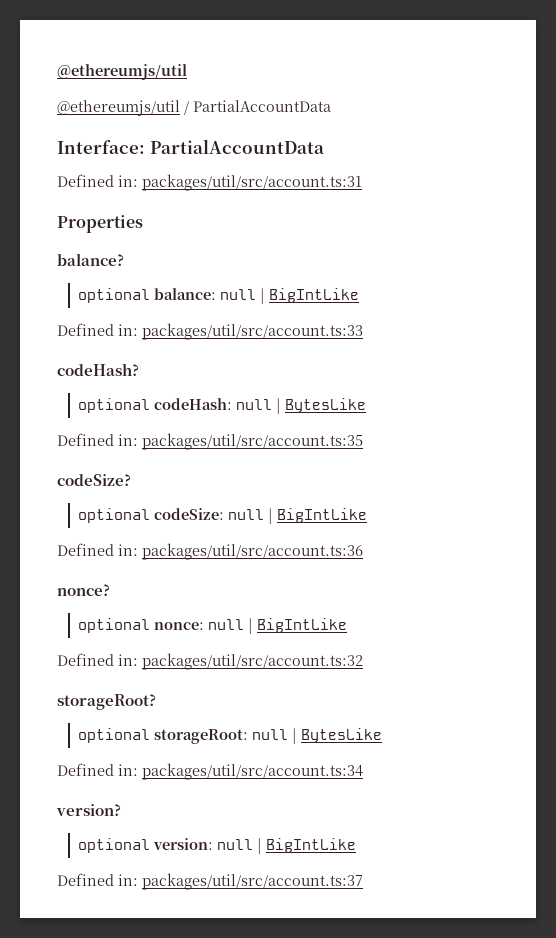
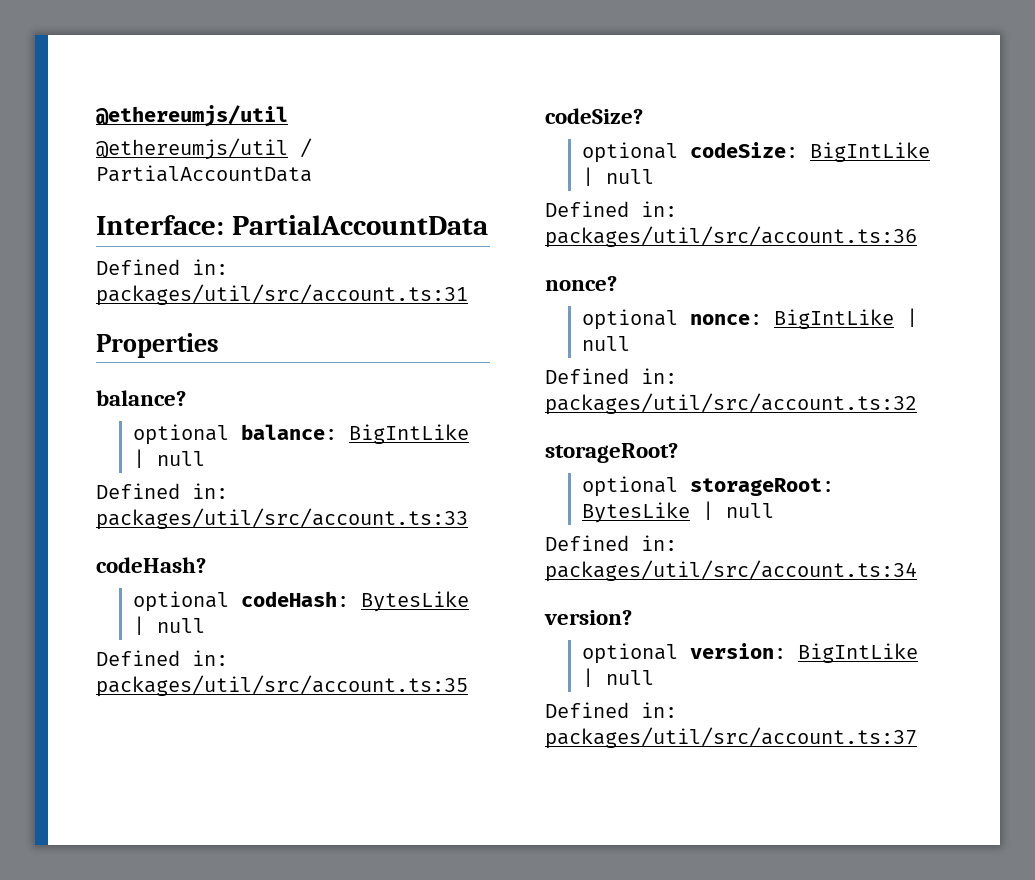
[219,288,359,304] null | BigIntLike -> [349,424,470,444] [133,449,206,468] BigIntLike | null
[235,398,366,414] null | BytesLike -> [361,591,470,612] [133,616,206,635] BytesLike | null
[227,508,367,524] null | BigIntLike -> [810,142,931,162] [582,167,655,186] BigIntLike | null
[207,618,347,634] null | BigIntLike -> [774,308,919,329] [582,336,631,351] BigIntLike | null
[251,728,382,744] null | BytesLike -> [582,501,775,523] BytesLike | null
[216,838,356,854] null | BigIntLike -> [798,643,919,663] [582,668,655,687] BigIntLike | null

